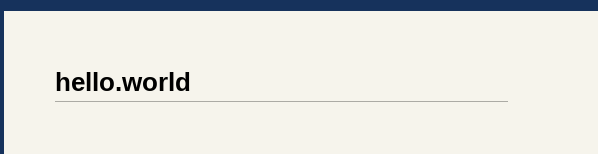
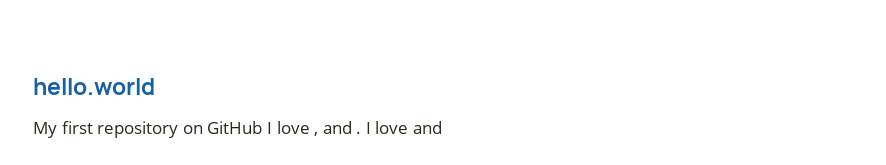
(191, 81) none -> [33,121,443,138] // My first repository on GitHub I love , and . I love and

